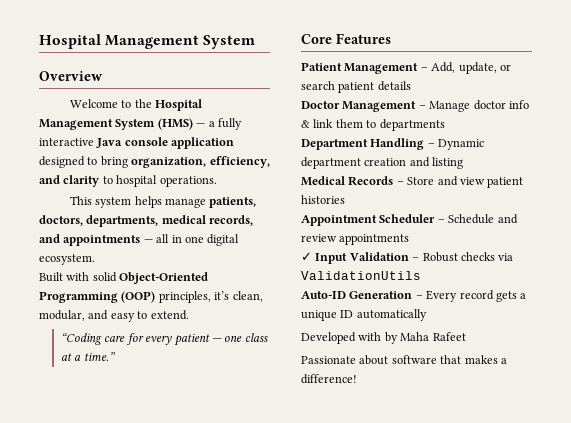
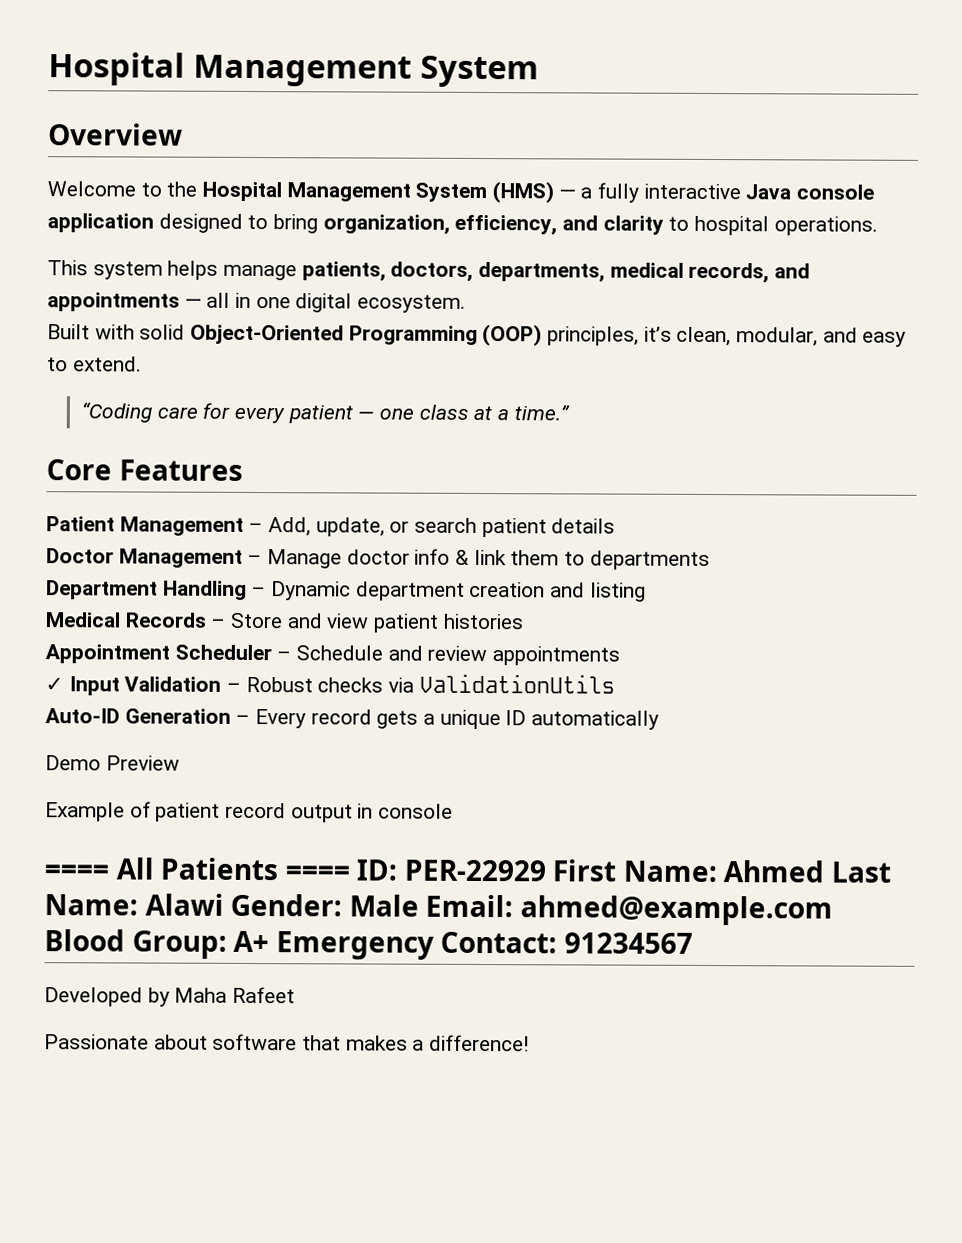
(427, 315) none -> [45,755,180,771] [45,801,454,823] [44,857,892,883] [44,893,833,926] [44,929,693,960] // Demo Preview // Example of patient record output in console // ==== All Patients ==== ID: PER-22929 First Name: Ahmed Last Name: Alawi Gender: Male Email: ahmed@example.com Blood Group: A+ Emergency Contact: 91234567
[358,332,382,341] with -> (143, 997) none

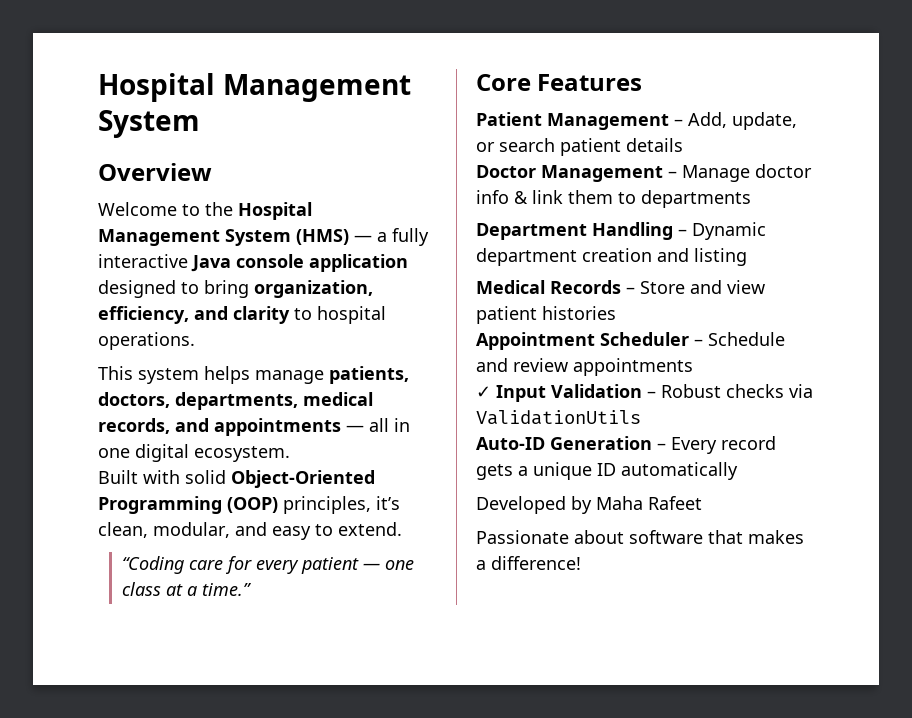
[45,755,180,771] [45,801,454,823] [44,857,892,883] [44,893,833,926] [44,929,693,960] // Demo Preview // Example of patient record output in console // ==== All Patients ==== ID: PER-22929 First Name: Ahmed Last Name: Alawi Gender: Male Email: ahmed@example.com Blood Group: A+ Emergency Contact: 91234567 -> (738, 471) none

